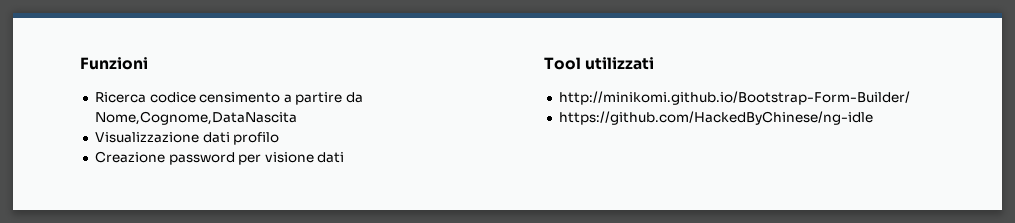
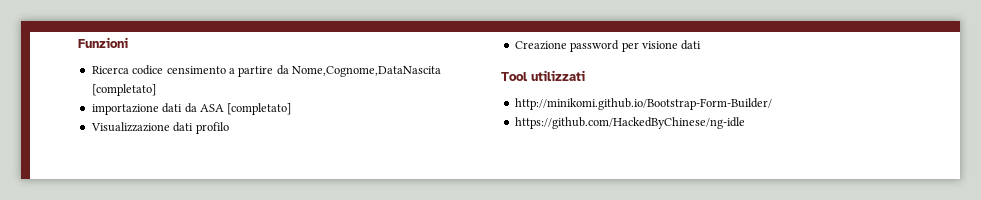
(297, 118) none -> [91,84,156,96] [91,103,292,115] [completato] // importazione dati da ASA [completato]

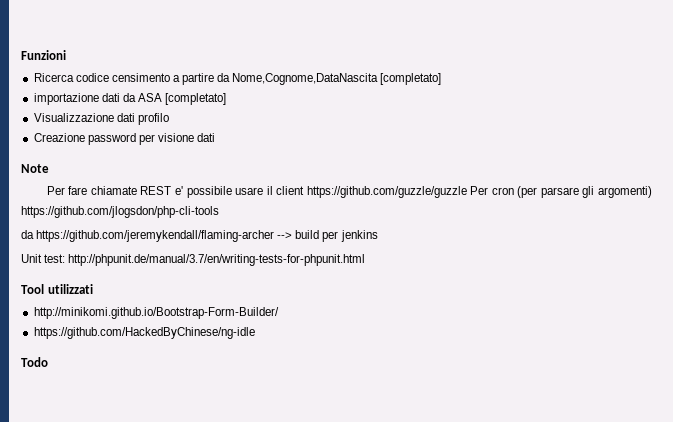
(702, 45) none -> [21,164,49,173] [46,186,652,198] [21,206,219,218] [21,230,378,242] [21,254,366,266] // Note // Per fare chiamate REST e' possibile usare il client https://github.com/guzzle/guzzle Per cron (per parsare gli argomenti) https://github.com/jlogsdon/php-cli-tools // da https://github.com/jeremykendall/flaming-archer --> build per jenkins // Unit test: http://phpunit.de/manual/3.7/en/writing-tests-for-phpunit.html
(745, 123) none -> [21,357,48,367] // Todo

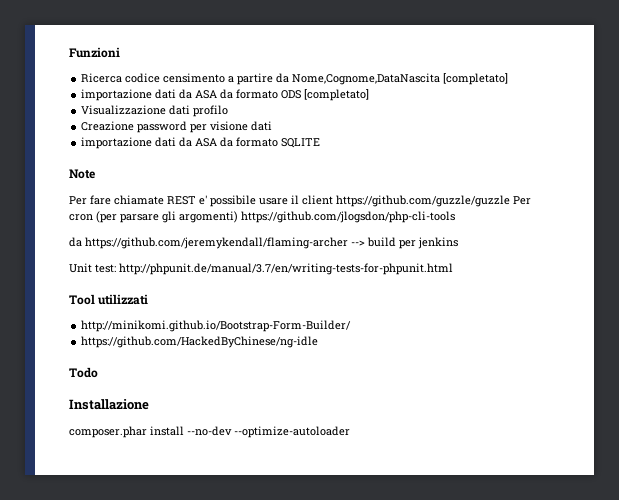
(162, 97) none -> [220,89,302,99] da formato ODS
(216, 137) none -> [81,137,321,149] // importazione dati da ASA da formato SQLITE
(48, 362) none -> [69,399,149,410] [69,426,350,438] // Installazione // composer.phar install --no-dev --optimize-autoloader

